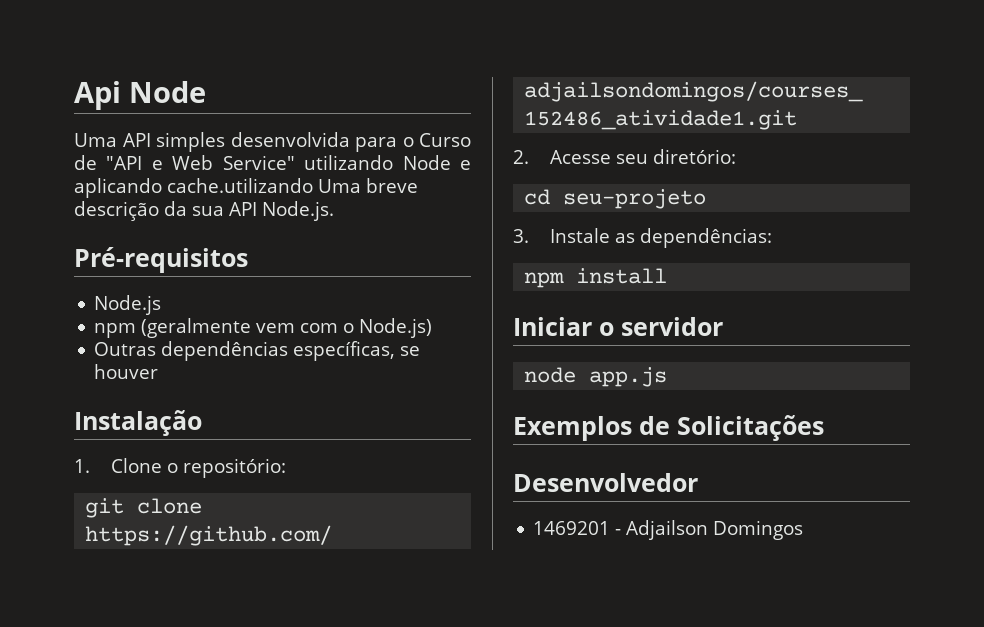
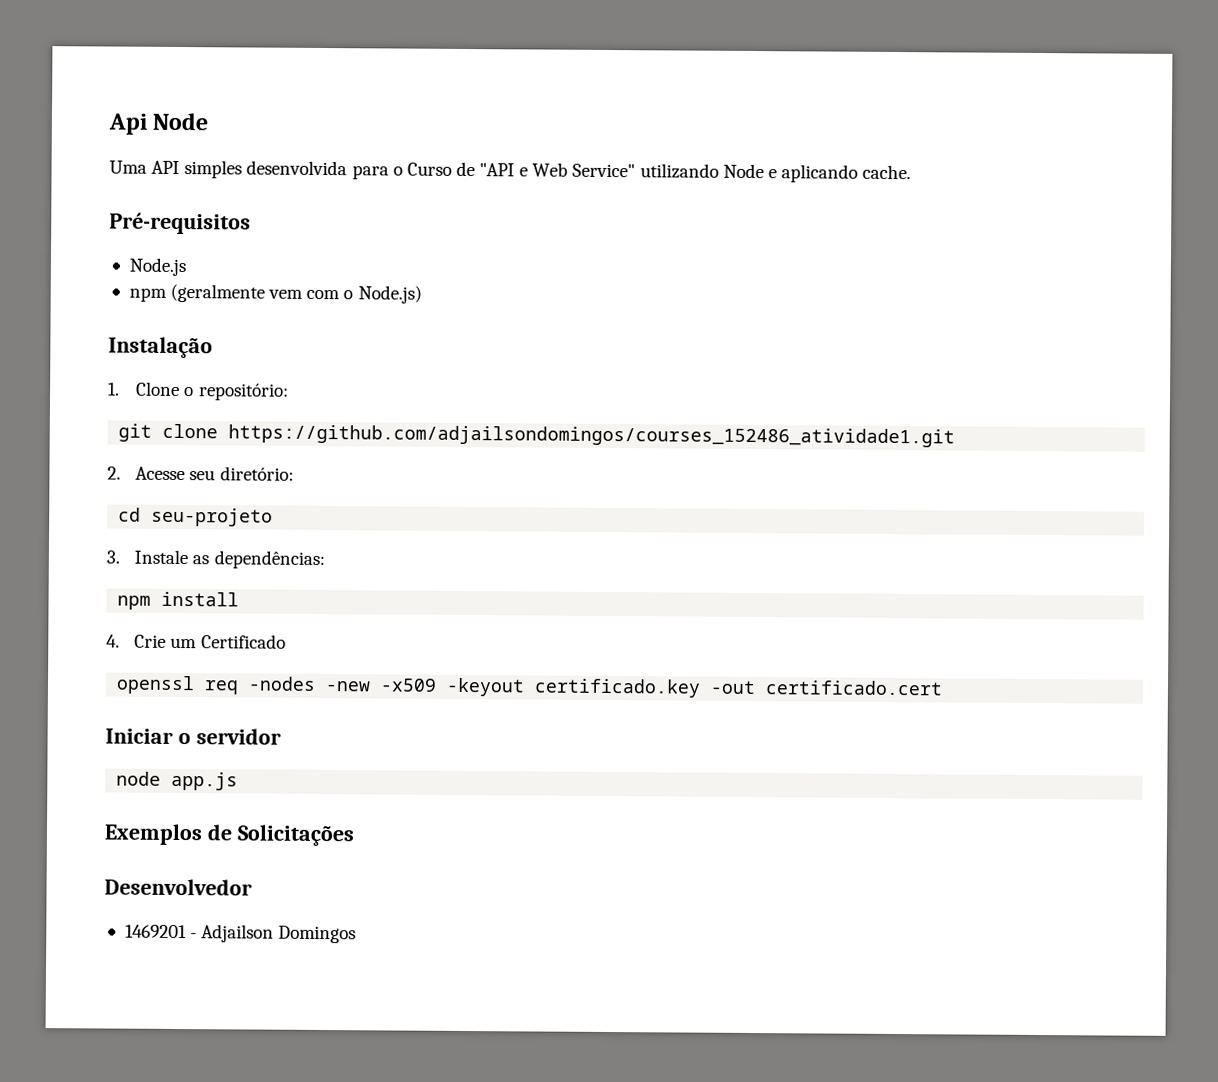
[167,178,418,193] [74,201,334,221] cache.utilizando Uma breve descrição da sua API Node.js. -> [862,164,912,180] cache.
[94,341,421,361] [94,364,159,379] // Outras dependências específicas, se houver -> (422, 294) none
(668, 276) none -> [106,634,286,649] [116,675,944,698] // 4. Crie um Certificado // openssl req -nodes -new -x509 -keyout certificado.key -out certificado.cert

